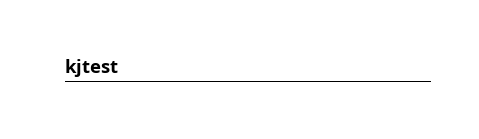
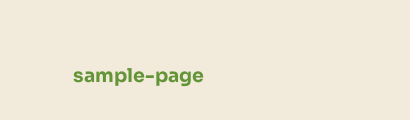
[65,59,118,77] kjtest -> [73,68,204,87] sample-page

